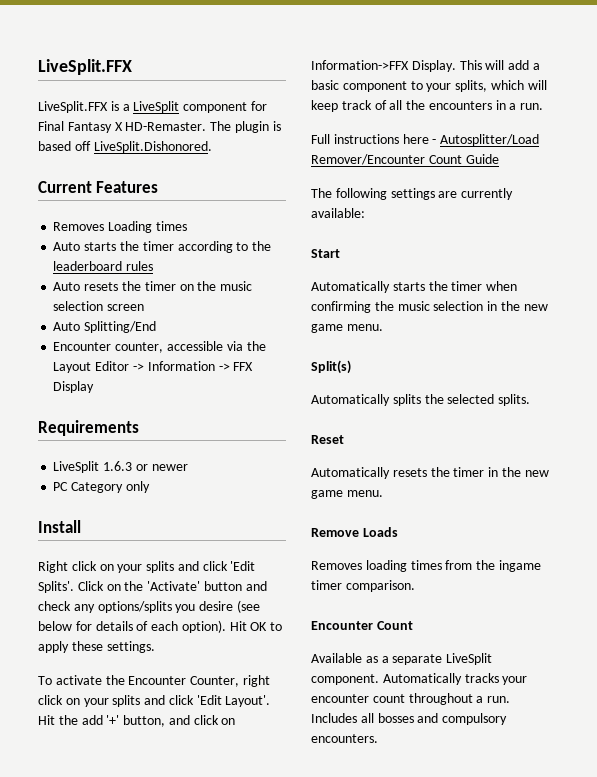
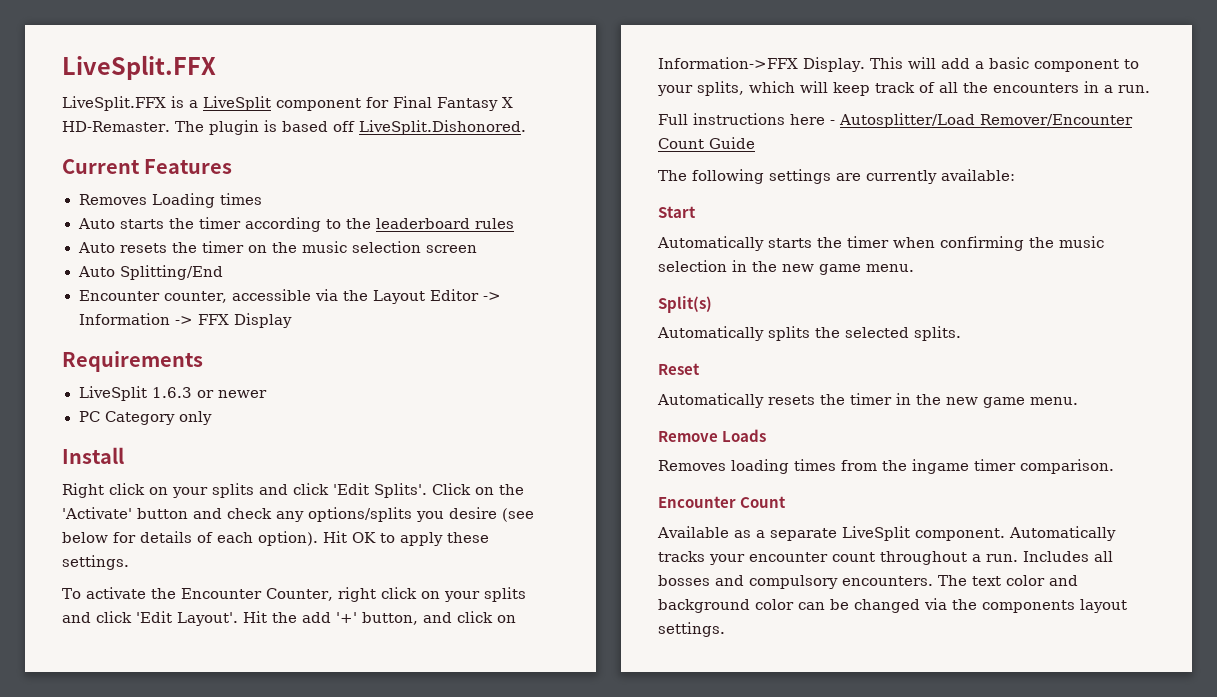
(378, 738) none -> [938,575,1078,586] [658,598,1127,613] [658,622,725,637] The text color and background color can be changed via the components layout settings.

